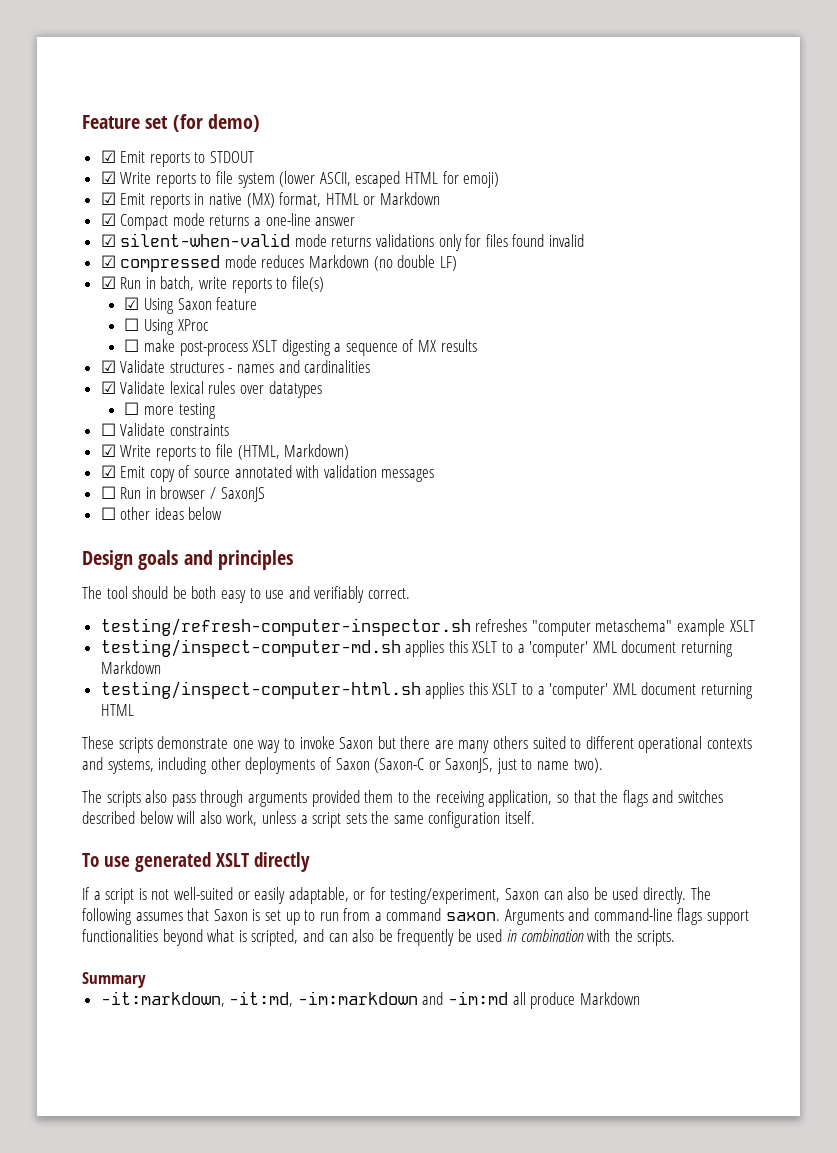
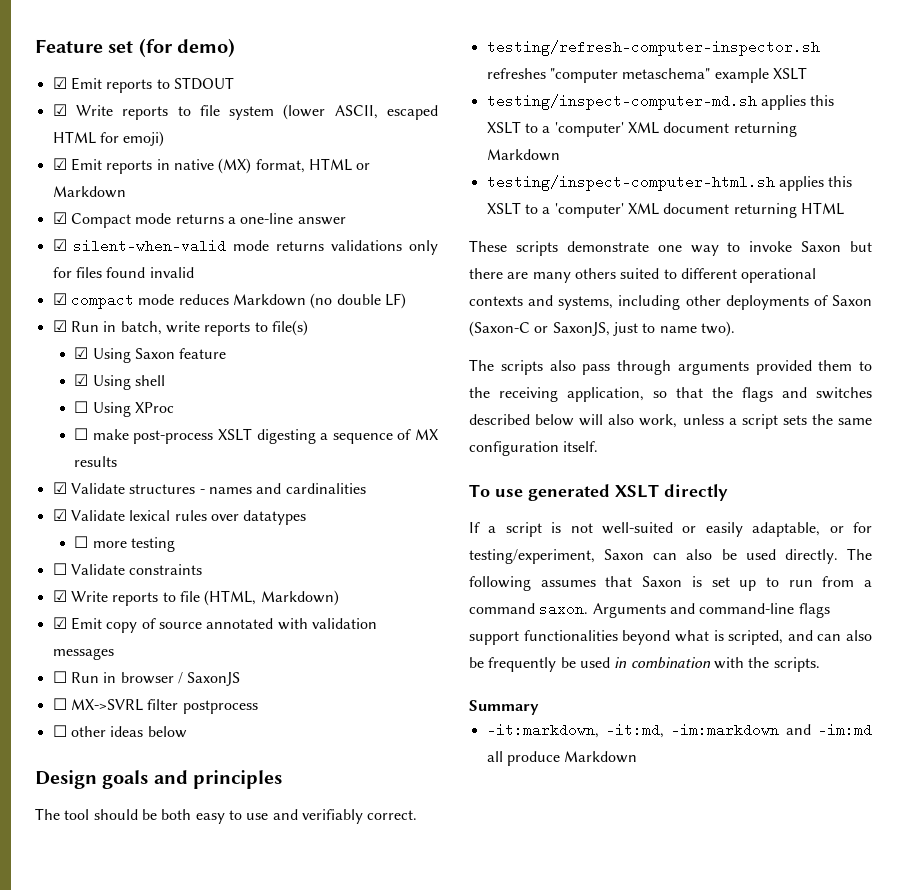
[120,255,221,272] compressed -> [70,293,134,309] compact
(258, 303) none -> [74,374,165,390] // ☑ Using shell
(265, 494) none -> [52,698,258,714] // ☐ MX->SVRL filter postprocess

